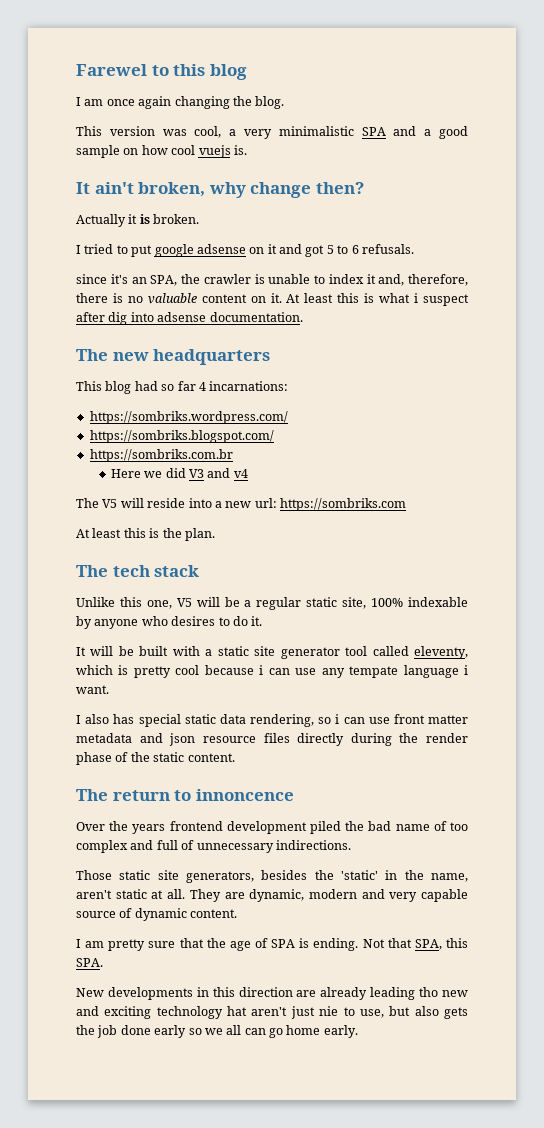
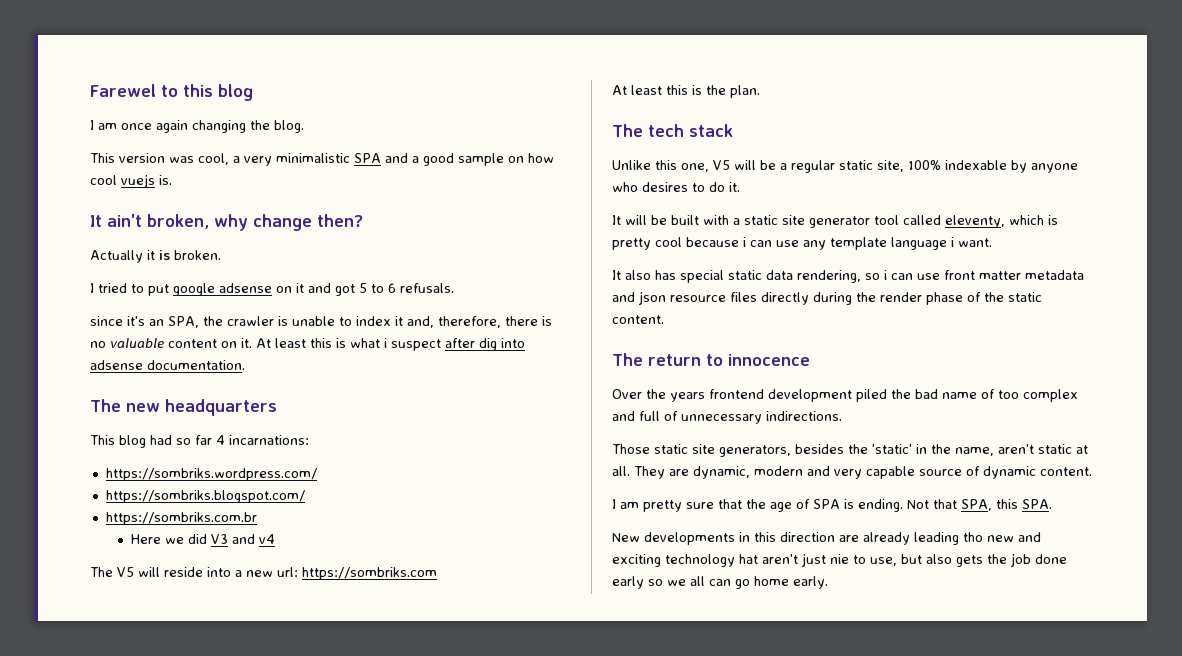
[349,666,399,678] tempate -> [830,237,887,250] template
[76,715,81,724] I -> [612,270,621,280] It
[195,789,294,801] innoncence -> [728,354,810,366] innocence

